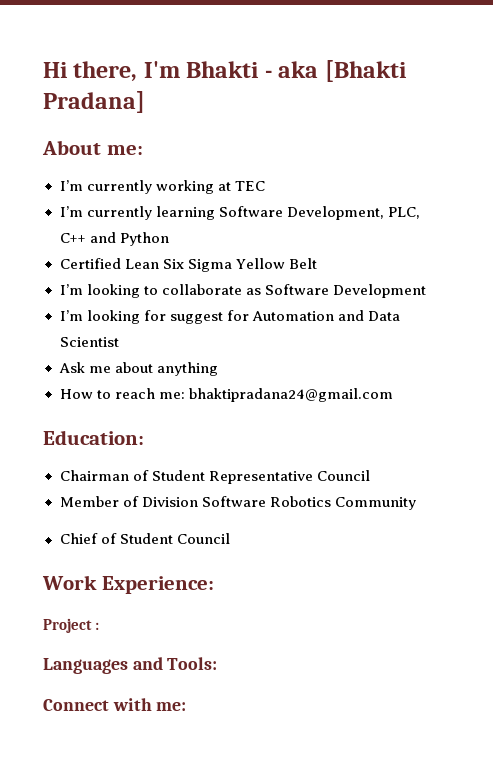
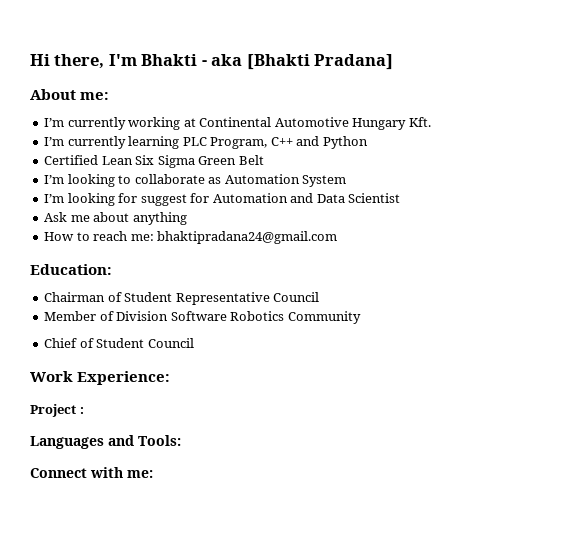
[234,181,265,191] TEC -> [199,117,431,130] Continental Automotive Hungary Kft.
[218,206,420,220] Software Development, PLC, -> [182,137,268,149] PLC Program,
[235,258,285,269] Yellow -> [198,156,237,165] Green
[264,284,426,298] Software Development -> [224,174,347,187] Automation System

